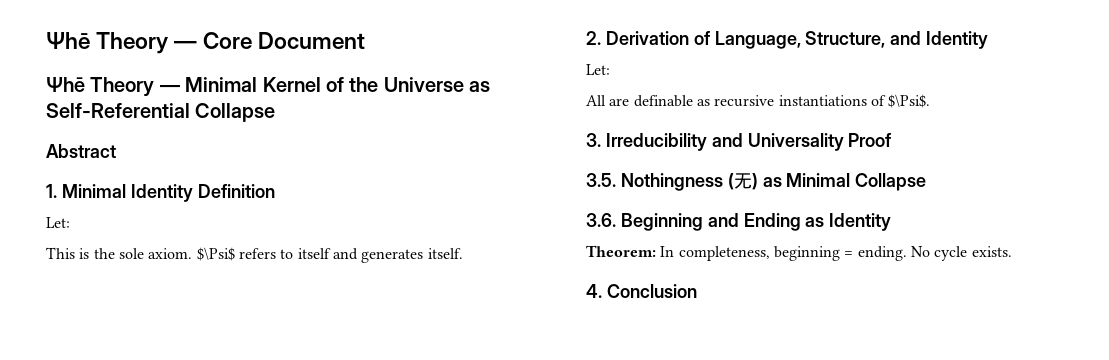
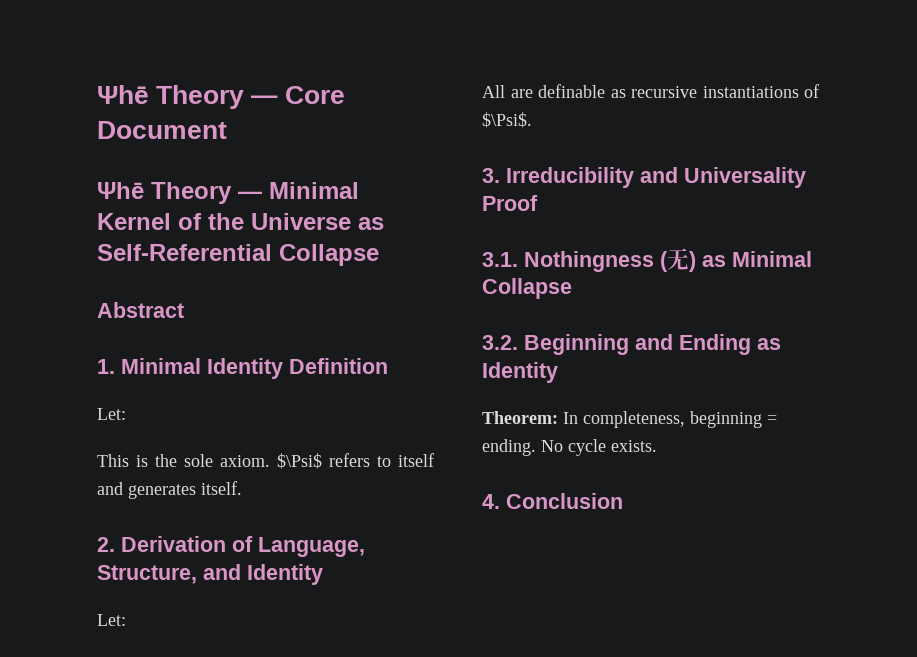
[586,173,616,187] 3.5. -> [482,252,518,267] 3.1.
[586,213,616,227] 3.6. -> [482,335,518,350] 3.2.

